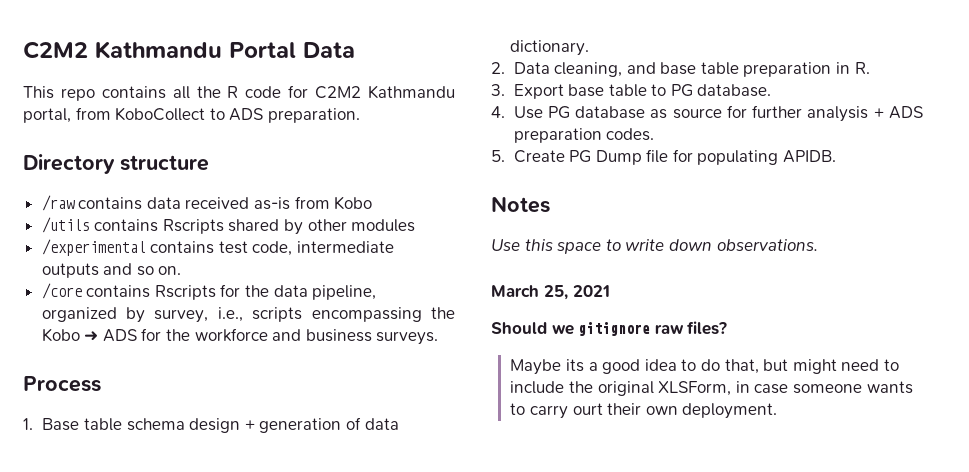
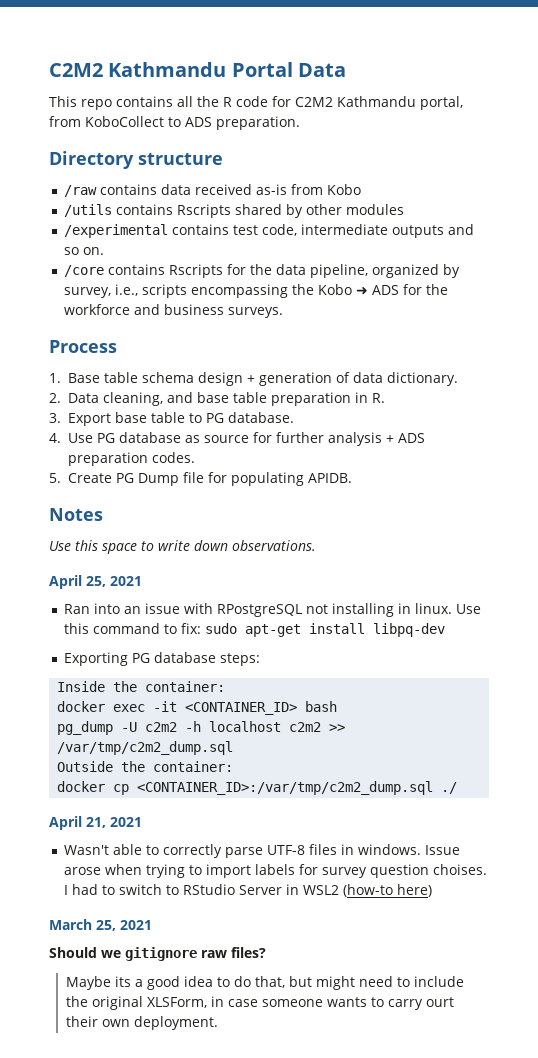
(818, 245) none -> [49,575,142,589] [64,603,482,617] [64,623,446,637] [64,652,261,666] [57,681,226,692] [57,701,338,715] [57,721,346,735] [57,741,234,755] [57,761,234,772] [57,781,458,795] [49,816,142,830] [64,844,461,858] [64,864,488,878] [64,884,433,897] // April 25, 2021 // Ran into an issue with RPostgreSQL not installing in linux. Use this command to fix: sudo apt-get install libpq-dev // Exporting PG database steps: // Inside the container: // docker exec -it <CONTAINER_ID> bash // pg_dump -U c2m2 -h localhost c2m2 >> /var/tmp/c2m2_dump.sql // Outside the container: // docker cp <CONTAINER_ID>:/var/tmp/c2m2_dump.sql ./ // April 21, 2021 // Wasn't able to correctly parse UTF-8 files in windows. Issue arose when trying to import labels for survey question choises. I had to switch to RStudio Server in WSL2 (how-to here)

